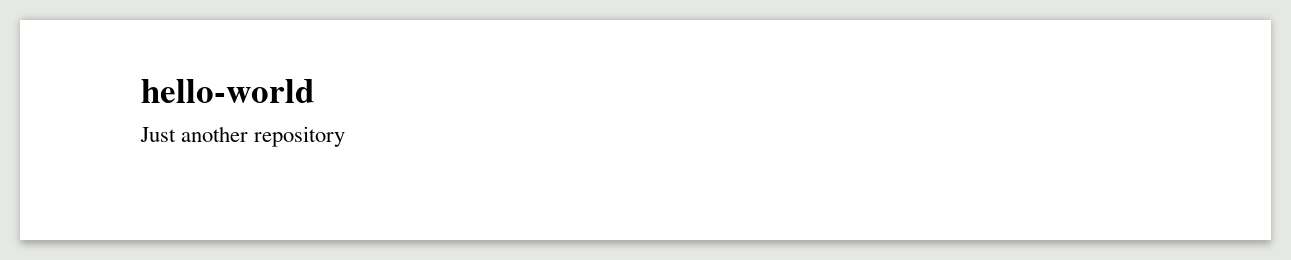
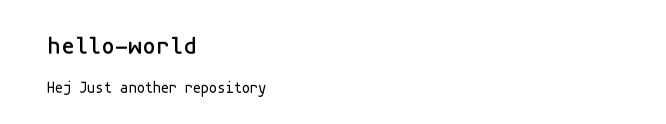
(314, 91) none -> [46,80,71,96] Hej

